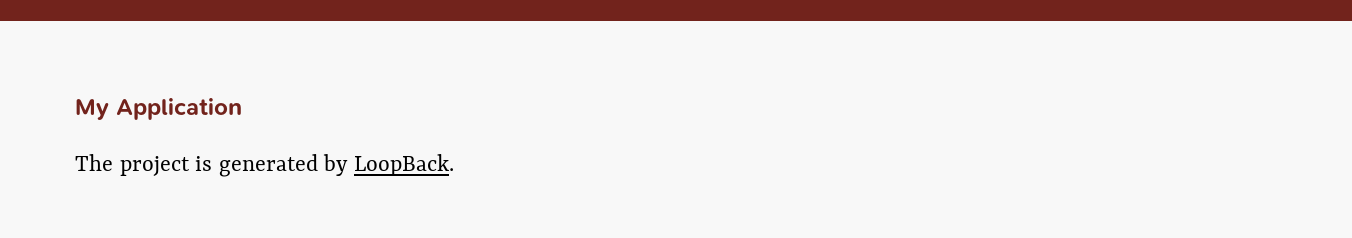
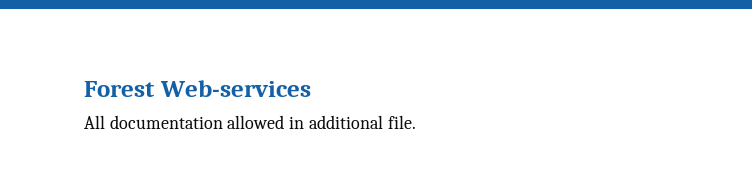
[75,98,242,120] [75,154,455,177] My Application // The project is generated by LoopBack. -> [84,80,311,97] [84,115,416,129] Forest Web-services // All documentation allowed in additional file.

